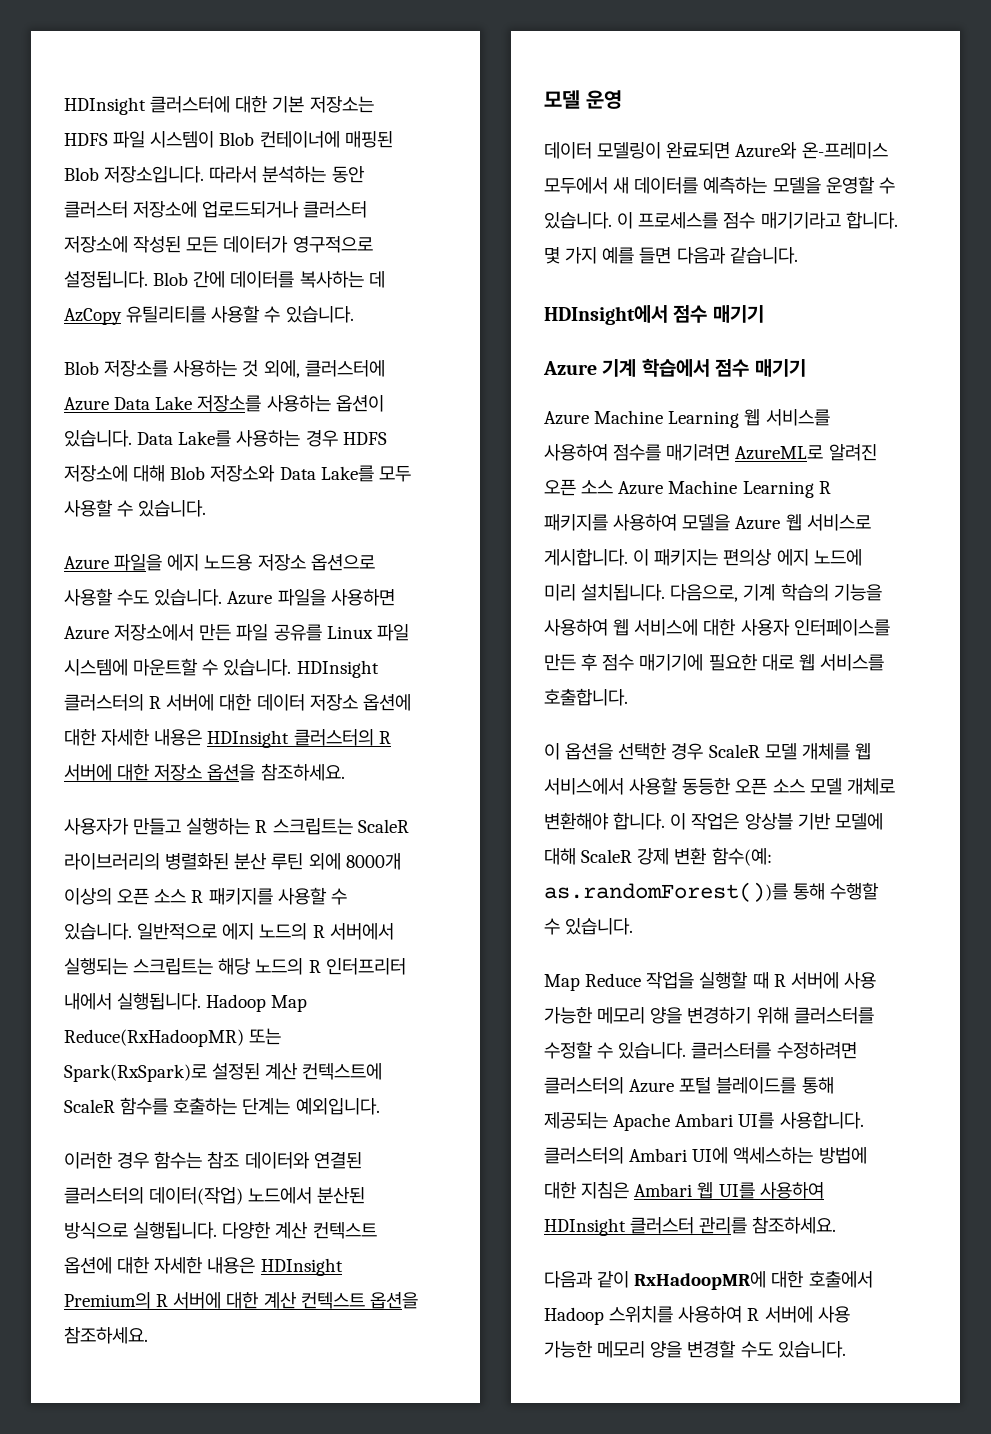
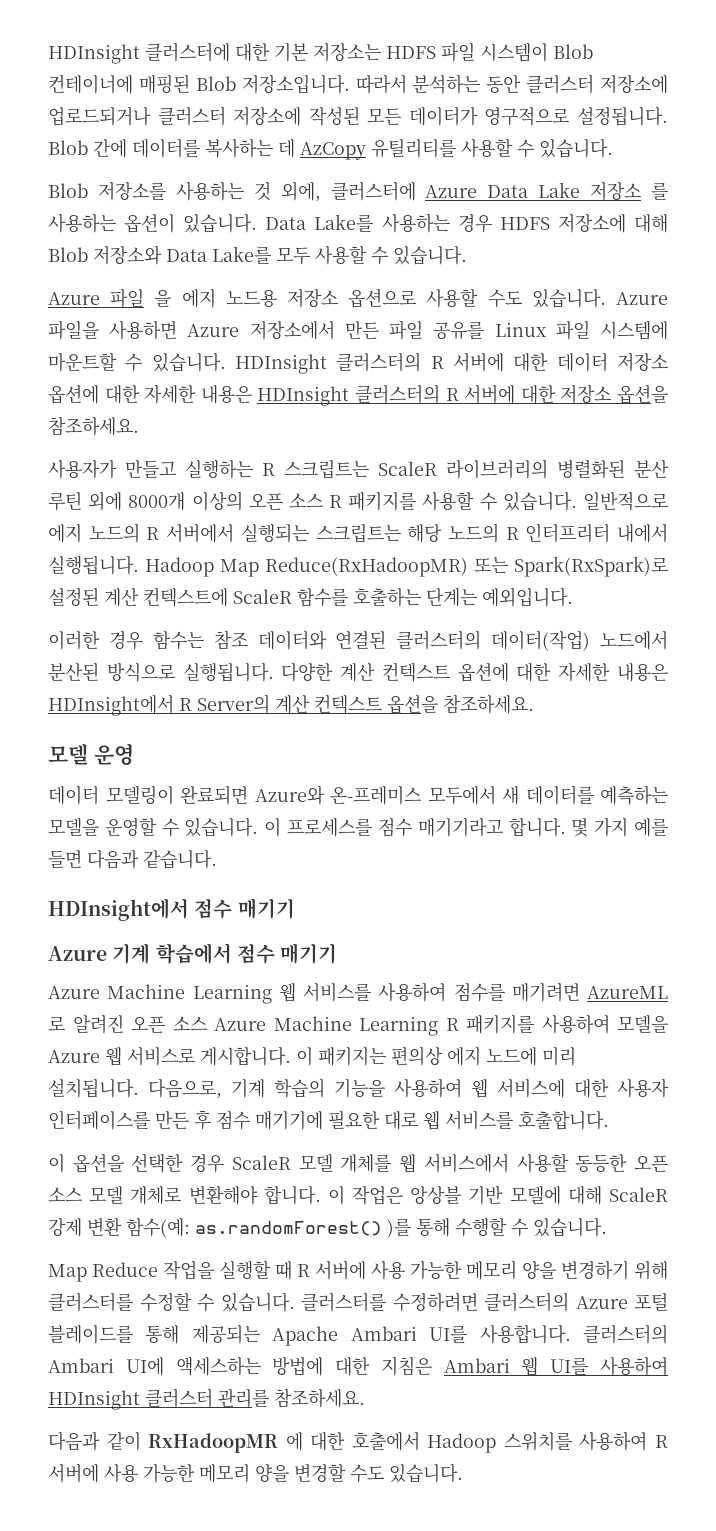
[197,395,262,412] 저장소를 -> [590,182,668,201] 저장소 를
[114,554,163,571] 파일을 -> [110,288,172,308] 파일 을
[260,1258,343,1276] [64,1292,260,1309] HDInsight Premium의 R 서버에 대한 -> [48,694,270,716] HDInsight에서 R Server의
[735,445,824,460] AzureML로 -> [587,986,668,999] [48,1016,65,1031] AzureML 로
[544,882,788,902] as.randomForest())를 -> [195,1218,411,1238] as.randomForest() )를
[634,1271,767,1290] RxHadoopMR에 -> [148,1432,303,1453] RxHadoopMR 에

